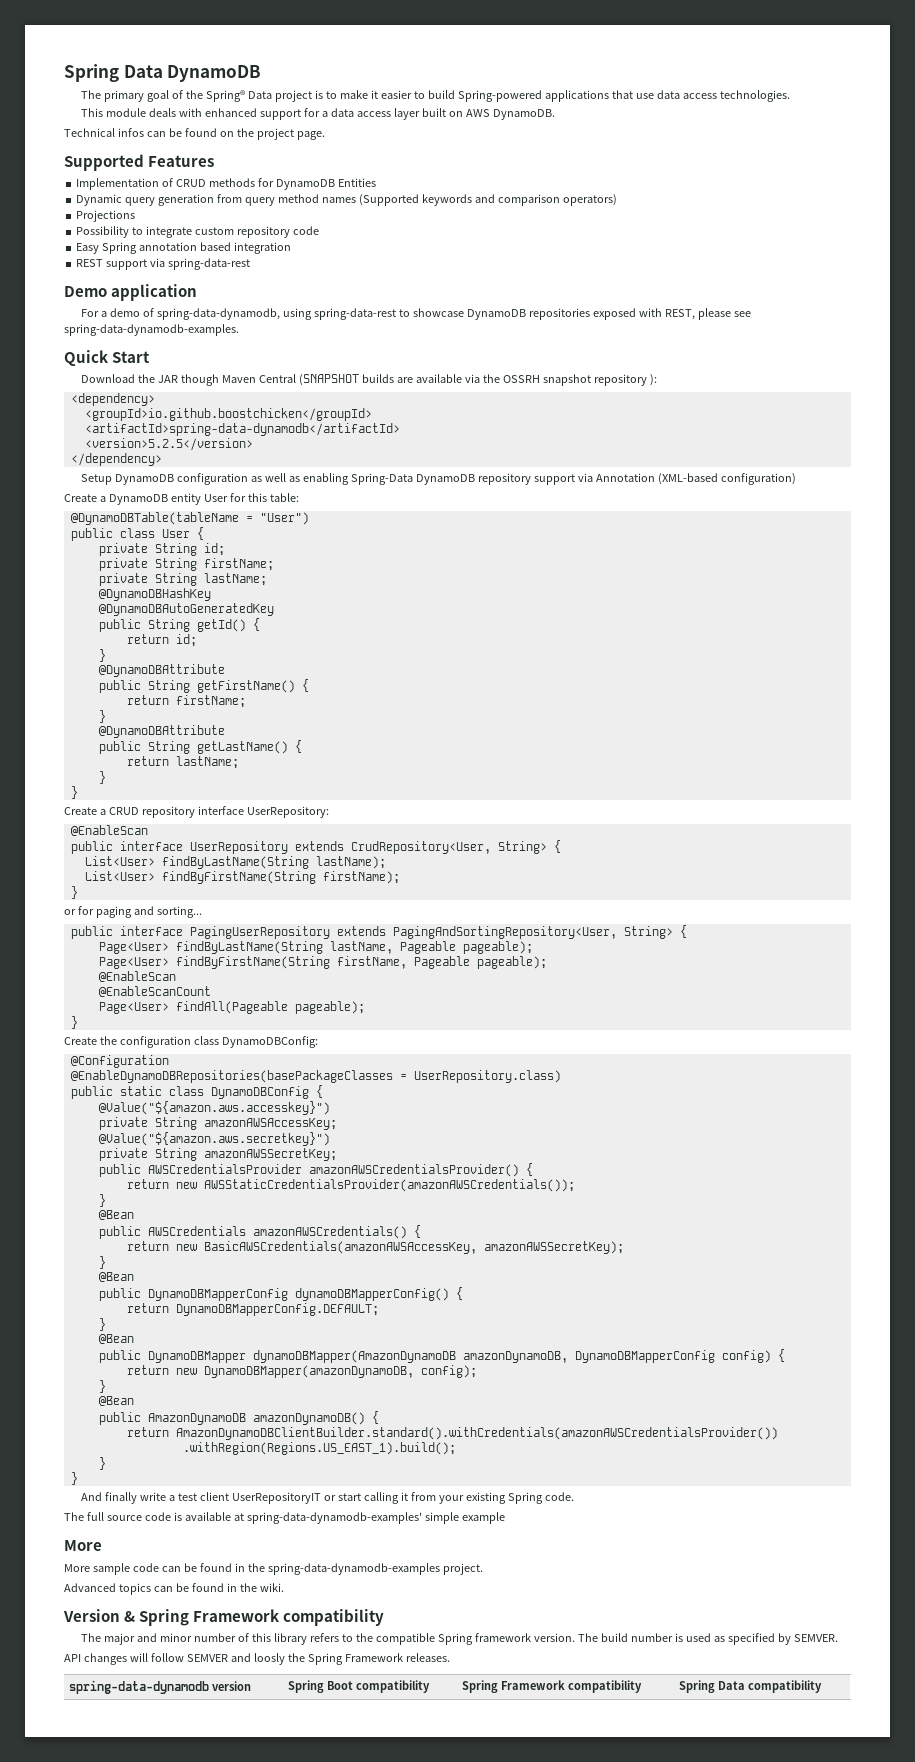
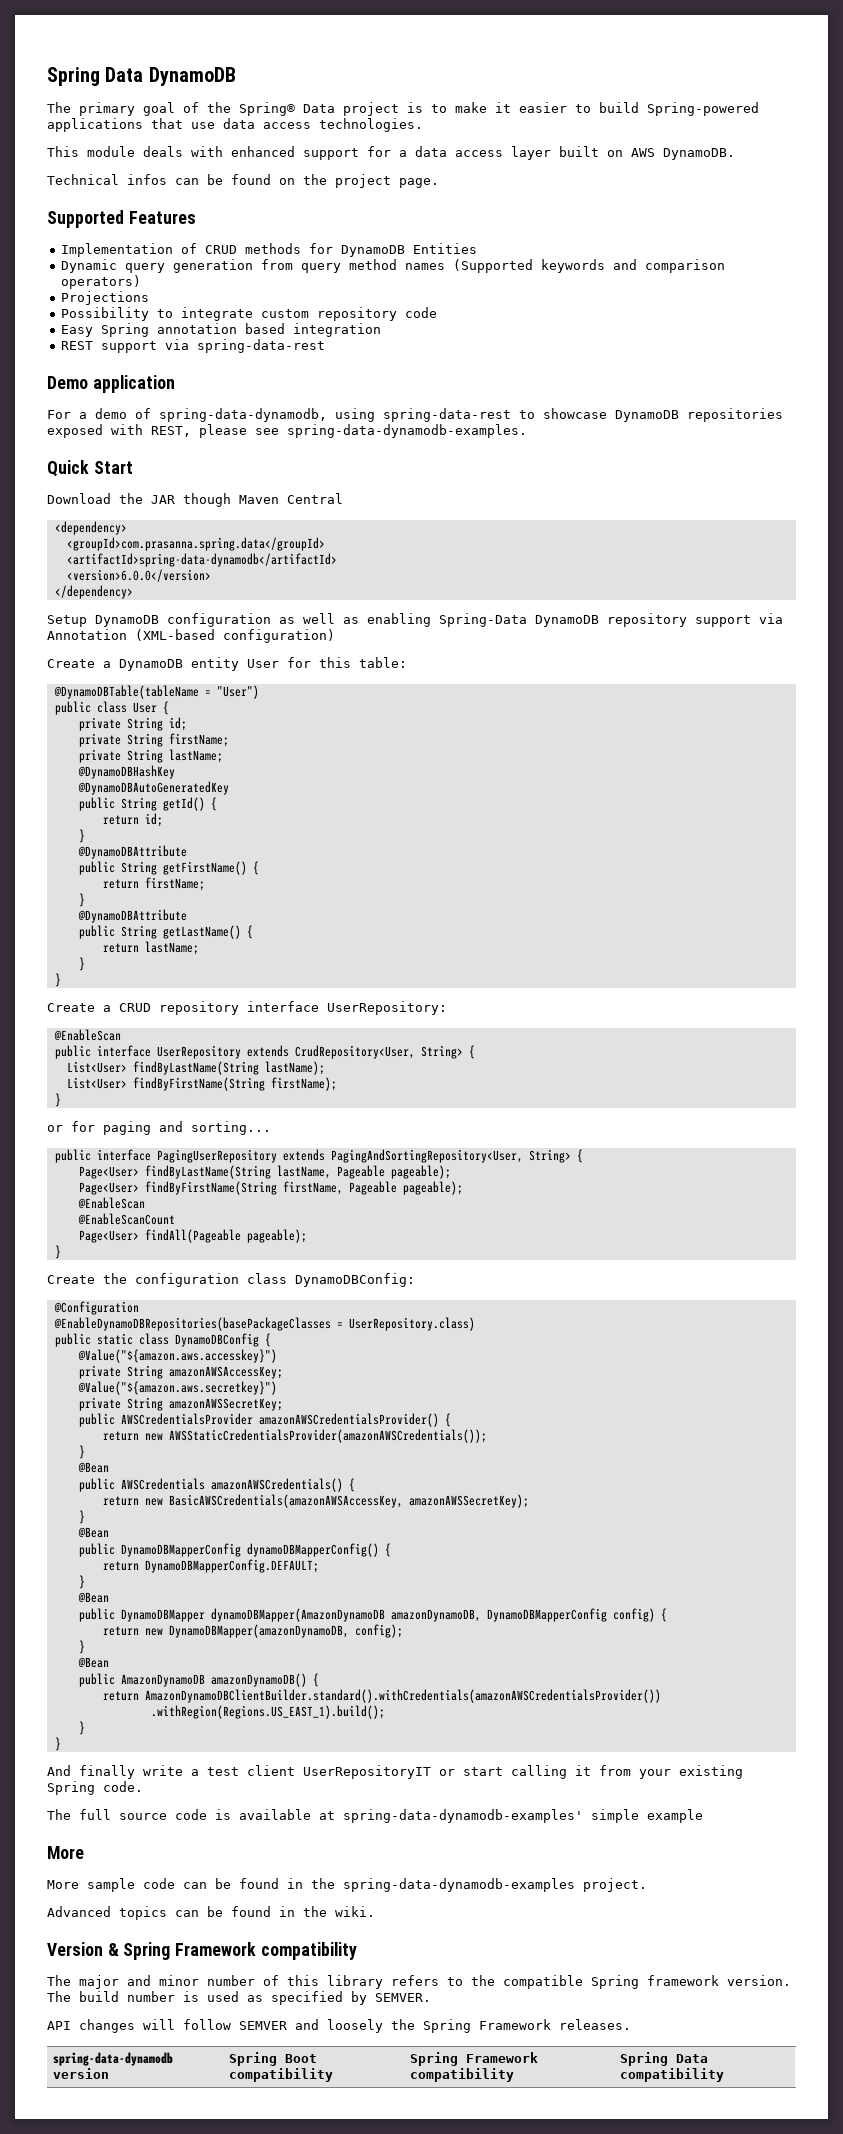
[299,374,657,386] (SNAPSHOT builds are available via the OSSRH snapshot repository ): -> (343, 498) none
[84,408,372,421] <groupId>io.github.boostchicken</groupId> -> [66,537,325,551] <groupId>com.prasanna.spring.data</groupId>
[84,438,253,451] <version>5.2.5</version> -> [66,569,211,582] <version>6.0.0</version>
[253,1653,285,1665] loosly -> [327,2019,383,2033] loosely

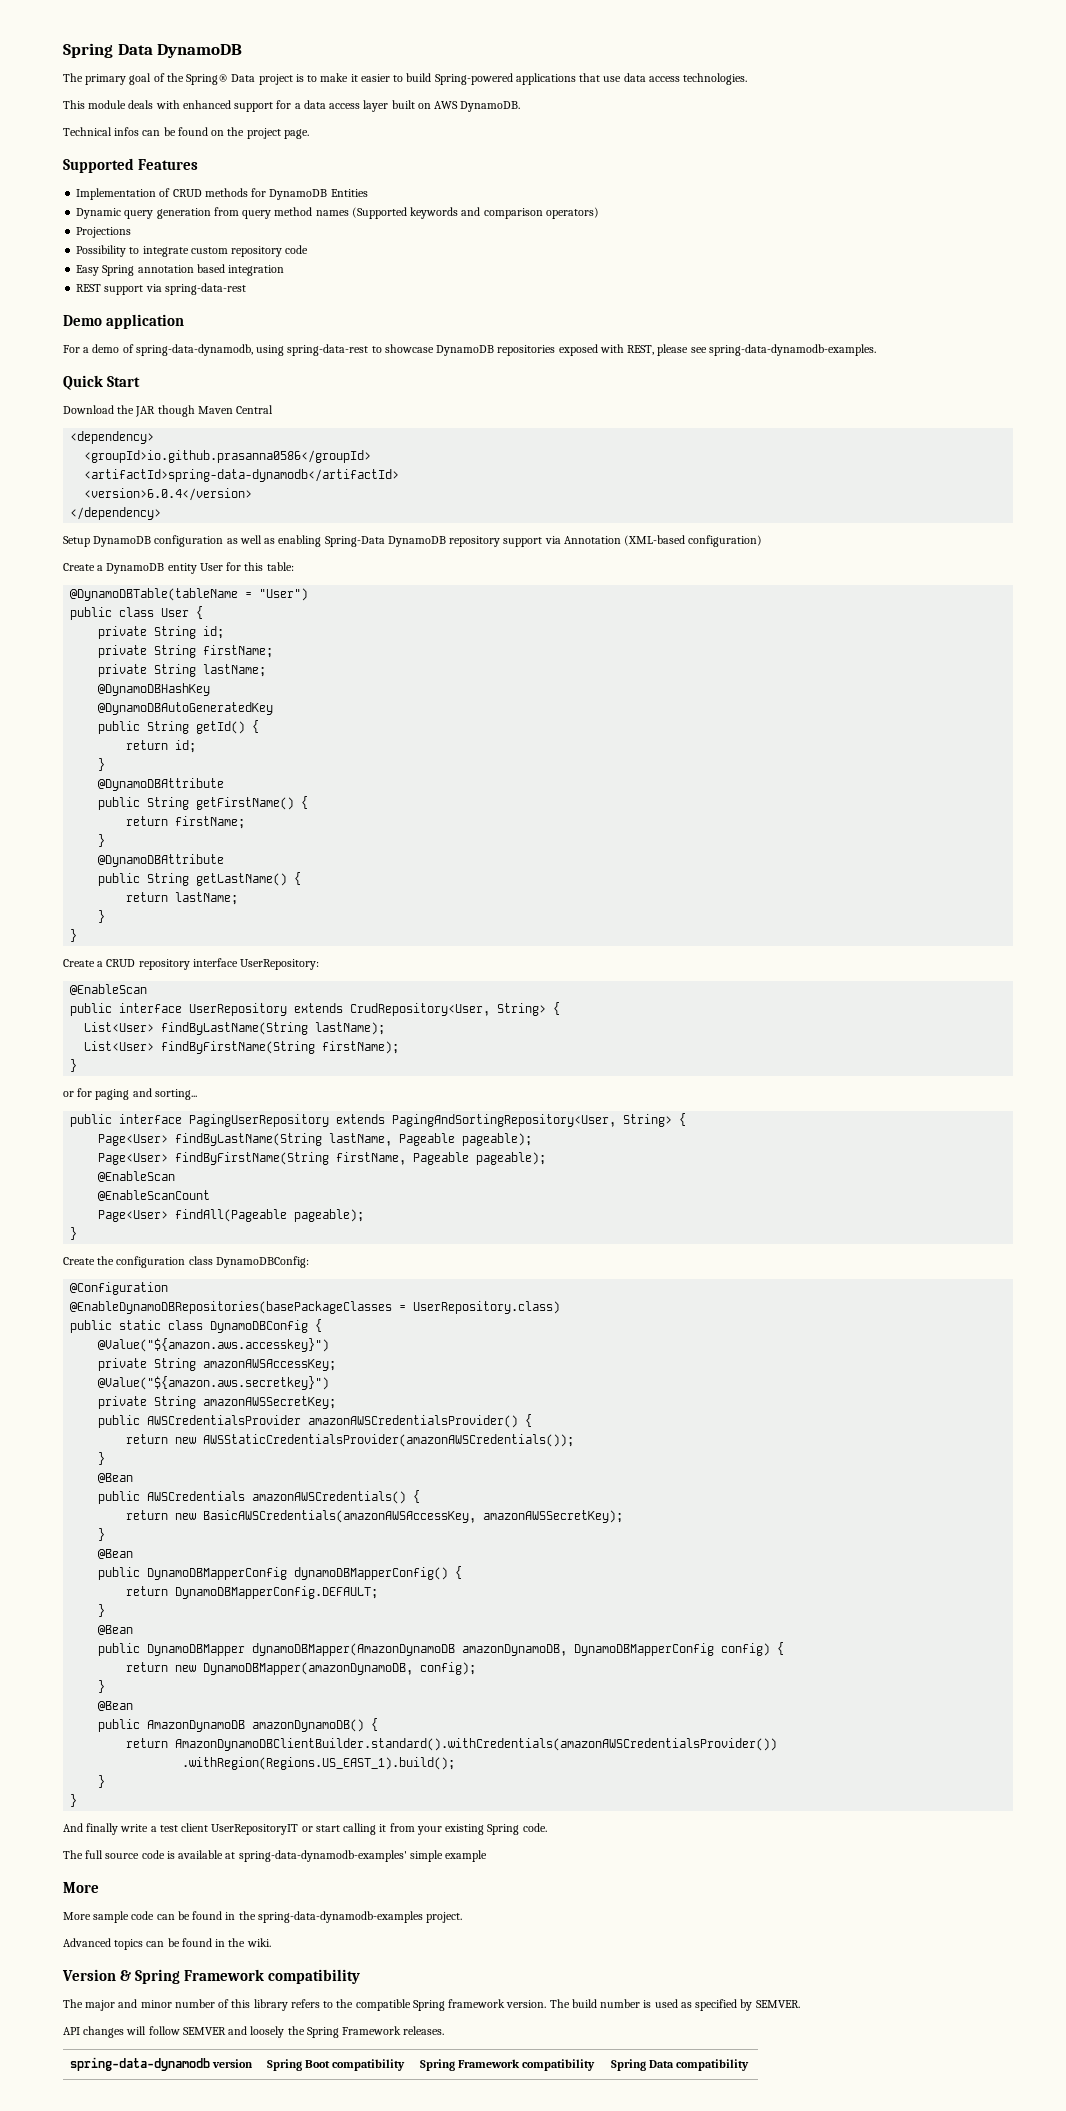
[66,537,325,551] <groupId>com.prasanna.spring.data</groupId> -> [84,450,372,463] <groupId>io.github.prasanna0586</groupId>
[66,569,211,582] <version>6.0.0</version> -> [84,488,253,501] <version>6.0.4</version>

